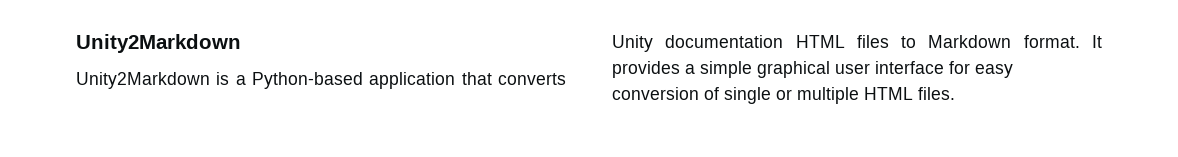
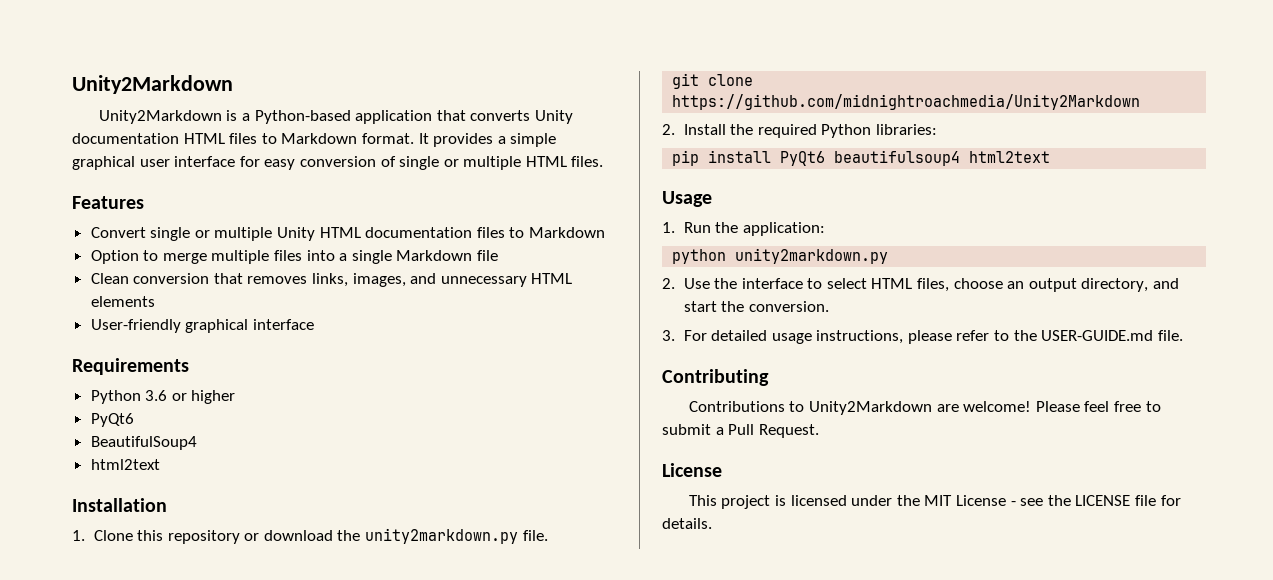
(955, 93) none -> [72,196,144,209] [90,227,606,241] [90,250,499,264] [90,273,573,287] [90,296,155,307] [90,319,314,333] [72,358,189,375] [90,390,236,404] [90,413,134,427] [90,436,197,450] [90,459,160,470] [72,498,167,512] [72,528,548,544] [672,73,754,89] [672,94,1141,110] [662,124,937,138] [672,150,1051,166] [662,191,712,207] [662,222,825,236] [672,248,889,264] [662,278,1179,292] [683,301,829,312] [662,330,1183,344] [662,369,769,386] [688,401,1161,415] [662,424,819,438] [662,463,722,477] [688,495,1181,509] [662,518,712,529] // Features // Convert single or multiple Unity HTML documentation files to Markdown // Option to merge multiple files into a single Markdown file // Clean conversion that removes links, images, and unnecessary HTML elements // User-friendly graphical interface // Requirements // Python 3.6 or higher // PyQt6 // BeautifulSoup4 // html2text // Installation // 1. Clone this repository or download the unity2markdown.py file. // git clone https://github.com/midnightroachmedia/Unity2Markdown // 2. Install the required Python libraries: // pip install PyQt6 beautifulsoup4 html2text // Usage // 1. Run the application: // python unity2markdown.py // 2. Use the interface to select HTML files, choose an output directory, and start the conversion. // 3. For detailed usage instructions, please refer to the USER-GUIDE.md file. // Contributing // Contributions to Unity2Markdown are welcome! Please feel free to submit a Pull Request. // License // This project is licensed under the MIT License - see the LICENSE file for details.

